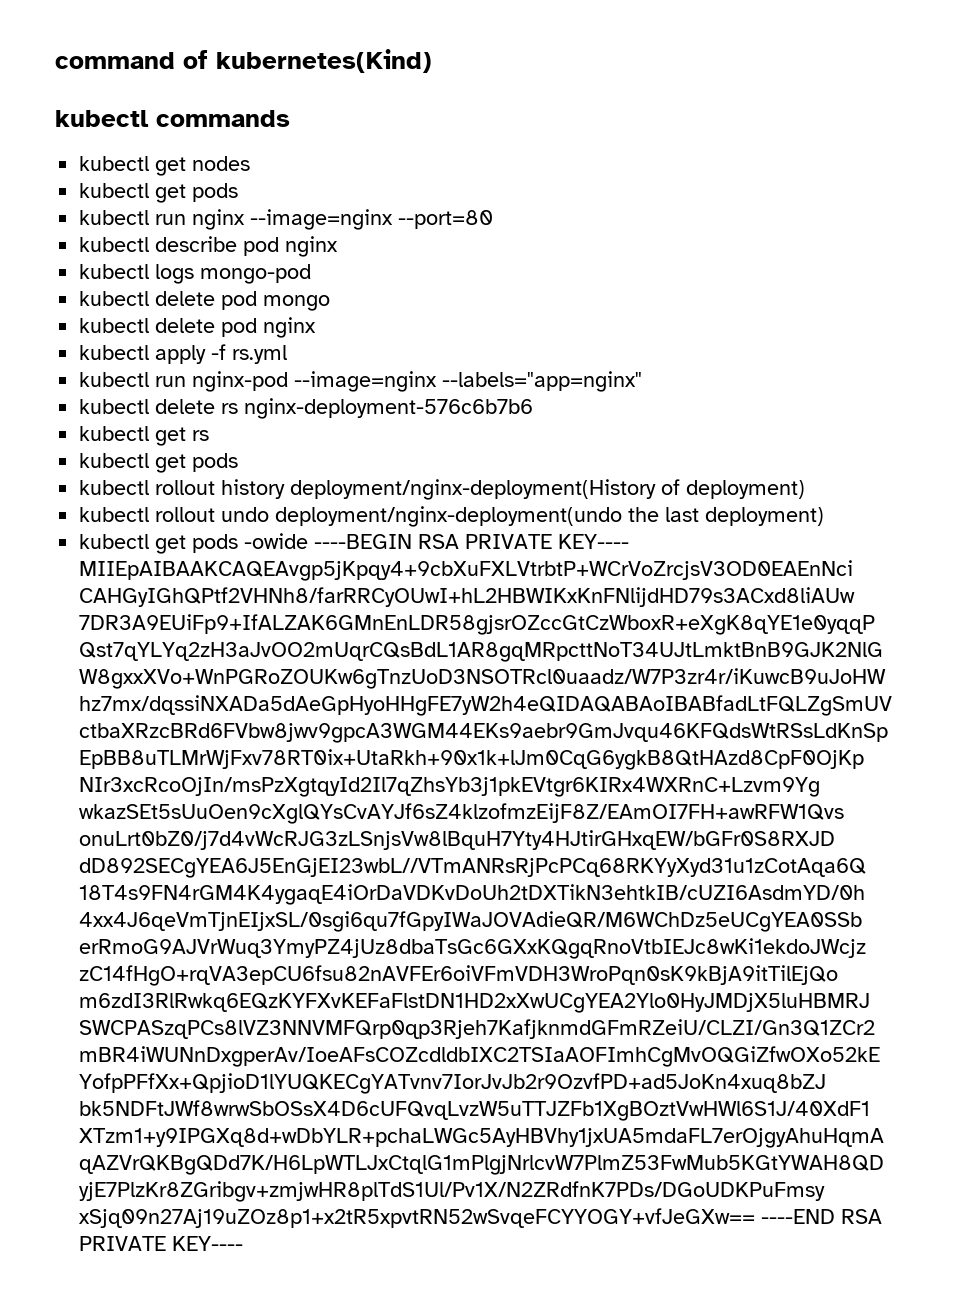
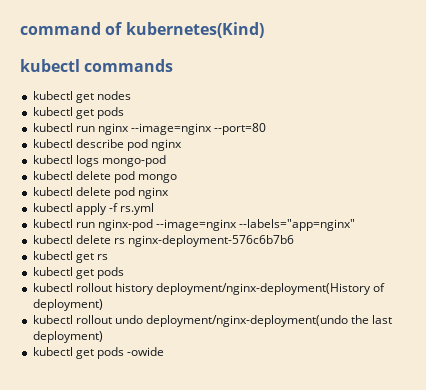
[314,534,630,549] [79,560,854,581] [79,587,856,607] [79,614,876,635] [79,642,884,662] [79,668,887,689] [79,695,893,716] [79,723,889,743] [79,749,865,770] [79,777,821,797] [79,803,845,824] [79,830,836,850] [79,858,867,878] [79,884,866,905] [79,911,863,932] [79,938,867,959] [79,965,839,986] [79,993,871,1013] [79,1019,876,1039] [79,1046,881,1067] [79,1073,827,1094] [79,1100,871,1121] [79,1128,885,1148] [79,1155,885,1175] [79,1181,826,1202] [79,1208,883,1228] [79,1236,244,1251] ----BEGIN RSA PRIVATE KEY---- MIIEpAIBAAKCAQEAvgp5jKpqy4+9cbXuFXLVtrbtP+WCrVoZrcjsV3OD0EAEnNci CAHGyIGhQPtf2VHNh8/farRRCyOUwI+hL2HBWIKxKnFNlijdHD79s3ACxd8liAUw 7DR3A9EUiFp9+IfALZAK6GMnEnLDR58gjsrOZccGtCzWboxR+eXgK8qYE1e0yqqP Qst7qYLYq2zH3aJvOO2mUqrCQsBdL1AR8gqMRpcttNoT34UJtLmktBnB9GJK2NlG W8gxxXVo+WnPGRoZOUKw6gTnzUoD3NSOTRcl0uaadz/W7P3zr4r/iKuwcB9uJoHW hz7mx/dqssiNXADa5dAeGpHyoHHgFE7yW2h4eQIDAQABAoIBABfadLtFQLZgSmUV ctbaXRzcBRd6FVbw8jwv9gpcA3WGM44EKs9aebr9GmJvqu46KFQdsWtRSsLdKnSp EpBB8uTLMrWjFxv78RT0ix+UtaRkh+90x1k+lJm0CqG6ygkB8QtHAzd8CpF0OjKp NIr3xcRcoOjIn/msPzXgtqyId2Il7qZhsYb3j1pkEVtgr6KIRx4WXRnC+Lzvm9Yg wkazSEt5sUuOen9cXglQYsCvAYJf6sZ4klzofmzEijF8Z/EAmOI7FH+awRFW1Qvs onuLrt0bZ0/j7d4vWcRJG3zLSnjsVw8lBquH7Yty4HJtirGHxqEW/bGFr0S8RXJD dD892SECgYEA6J5EnGjEI23wbL//VTmANRsRjPcPCq68RKYyXyd31u1zCotAqa6Q 18T4s9FN4rGM4K4ygaqE4iOrDaVDKvDoUh2tDXTikN3ehtkIB/cUZI6AsdmYD/0h 4xx4J6qeVmTjnEIjxSL/0sgi6qu7fGpyIWaJOVAdieQR/M6WChDz5eUCgYEA0SSb erRmoG9AJVrWuq3YmyPZ4jUz8dbaTsGc6GXxKQgqRnoVtbIEJc8wKi1ekdoJWcjz zC14fHgO+rqVA3epCU6fsu82nAVFEr6oiVFmVDH3WroPqn0sK9kBjA9itTilEjQo m6zdI3RlRwkq6EQzKYFXvKEFaFlstDN1HD2xXwUCgYEA2Ylo0HyJMDjX5luHBMRJ SWCPASzqPCs8lVZ3NNVMFQrp0qp3Rjeh7KafjknmdGFmRZeiU/CLZI/Gn3Q1ZCr2 mBR4iWUNnDxgperAv/IoeAFsCOZcdldbIXC2TSIaAOFImhCgMvOQGiZfwOXo52kE YofpPFfXx+QpjioD1lYUQKECgYATvnv7IorJvJb2r9OzvfPD+ad5JoKn4xuq8bZJ bk5NDFtJWf8wrwSbOSsX4D6cUFQvqLvzW5uTTJZFb1XgBOztVwHWl6S1J/40XdF1 XTzm1+y9IPGXq8d+wDbYLR+pchaLWGc5AyHBVhy1jxUA5mdaFL7erOjgyAhuHqmA qAZVrQKBgQDd7K/H6LpWTLJxCtqlG1mPlgjNrlcvW7PlmZ53FwMub5KGtYWAH8QD yjE7PlzKr8ZGribgv+zmjwHR8plTdS1Ul/Pv1X/N2ZRdfnK7PDs/DGoUDKPuFmsy xSjq09n27Aj19uZOz8p1+x2tR5xpvtRN52wSvqeFCYYOGY+vfJeGXw== ----END RSA PRIVATE KEY---- -> (164, 351) none

